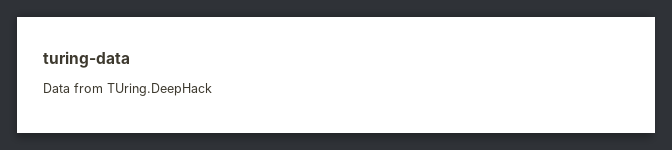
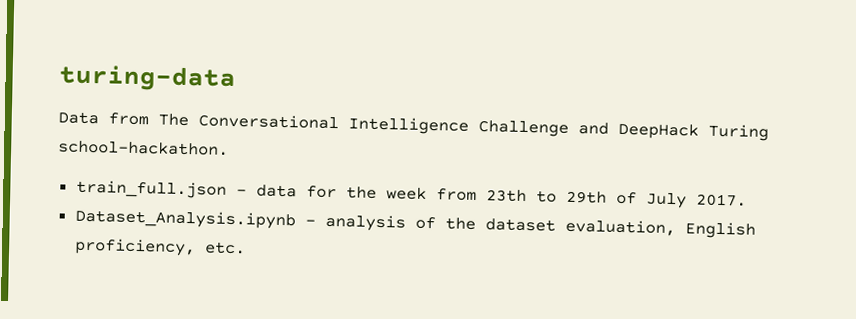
[107,83,212,96] TUring.DeepHack -> [158,113,769,142] [58,140,229,156] [75,179,747,209] [74,208,756,239] [73,237,246,257] The Conversational Intelligence Challenge and DeepHack Turing school-hackathon. // train_full.json - data for the week from 23th to 29th of July 2017. // Dataset_Analysis.ipynb - analysis of the dataset evaluation, English proficiency, etc.

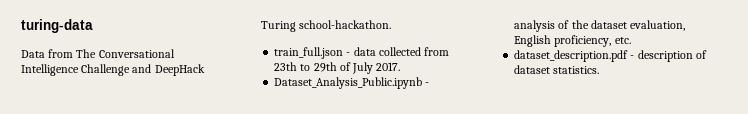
[305,185,427,200] for the week -> [378,47,421,56] collected
[74,208,296,230] Dataset_Analysis.ipynb -> [274,77,423,89] Dataset_Analysis_Public.ipynb
(246, 248) none -> [514,50,707,62] [514,65,600,74] // dataset_description.pdf - description of dataset statistics.

